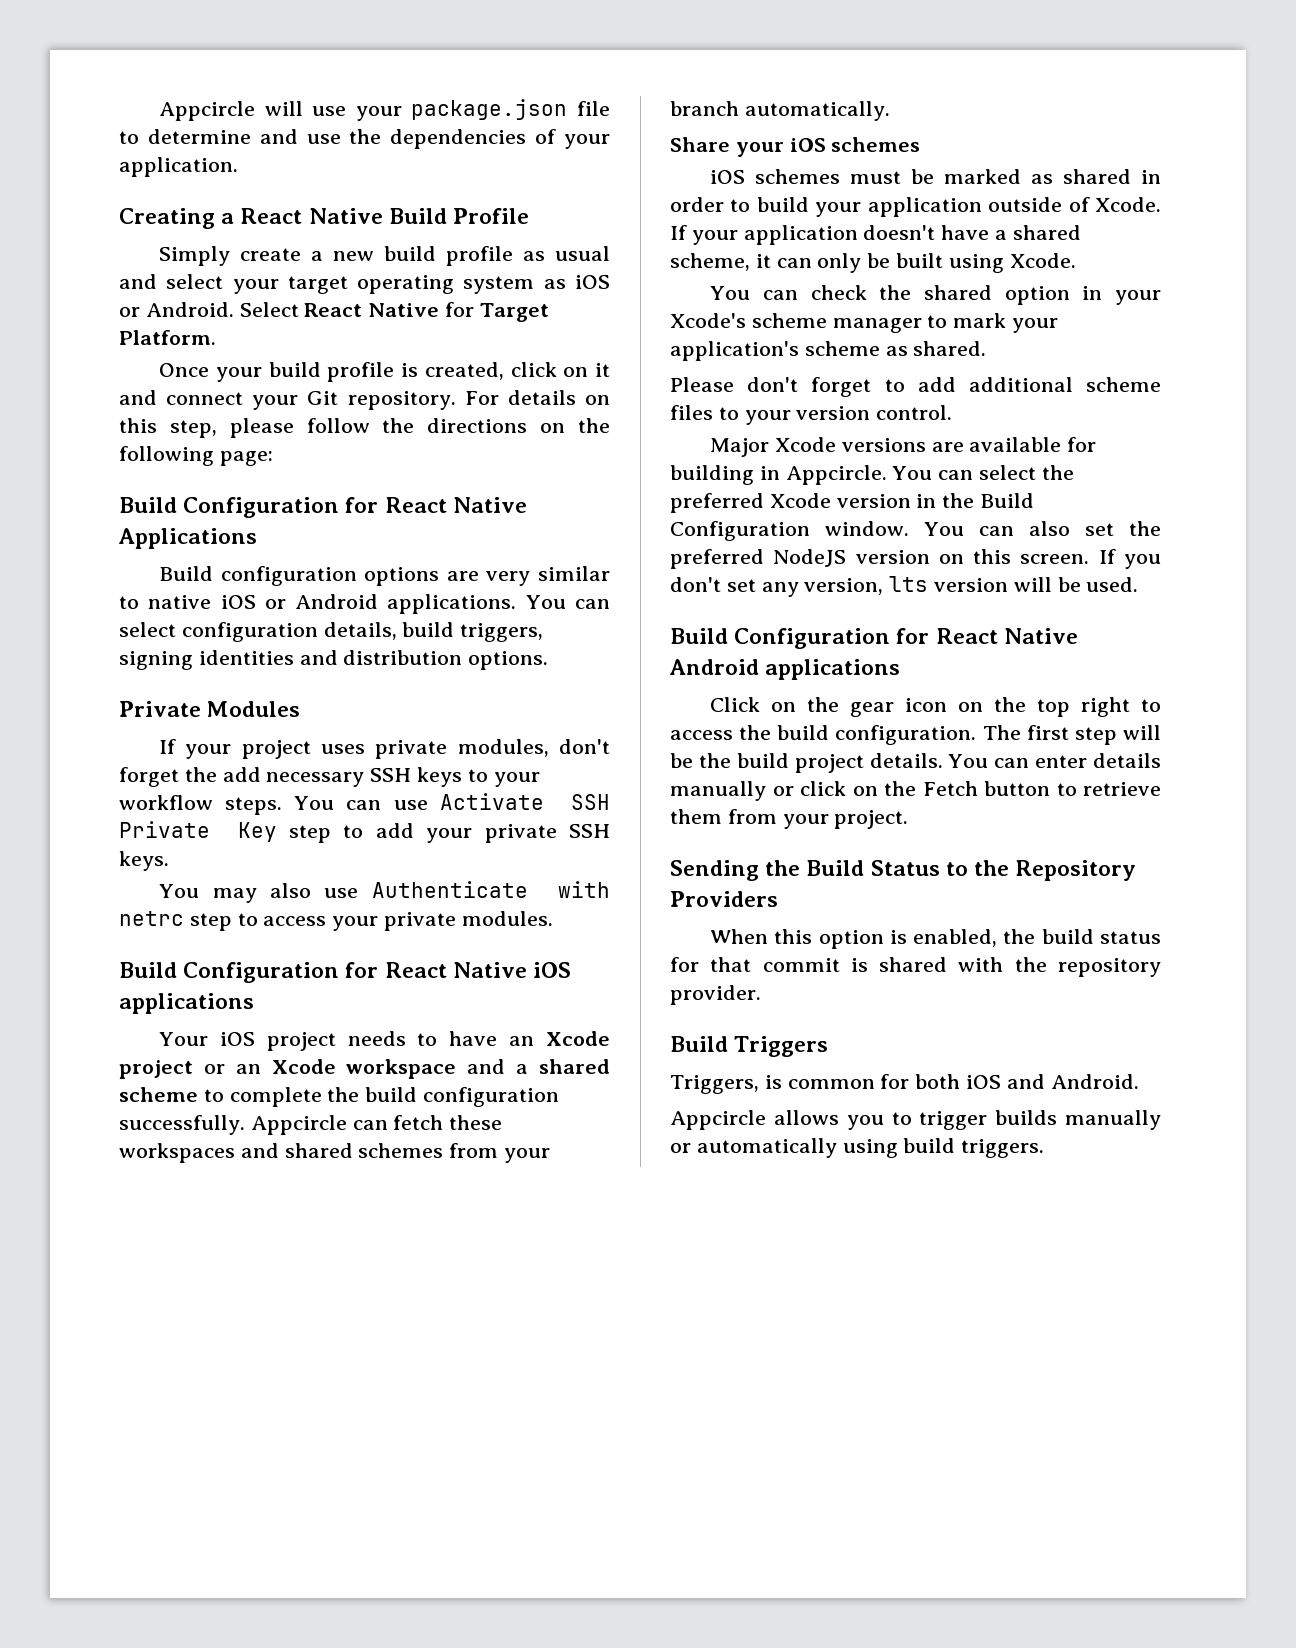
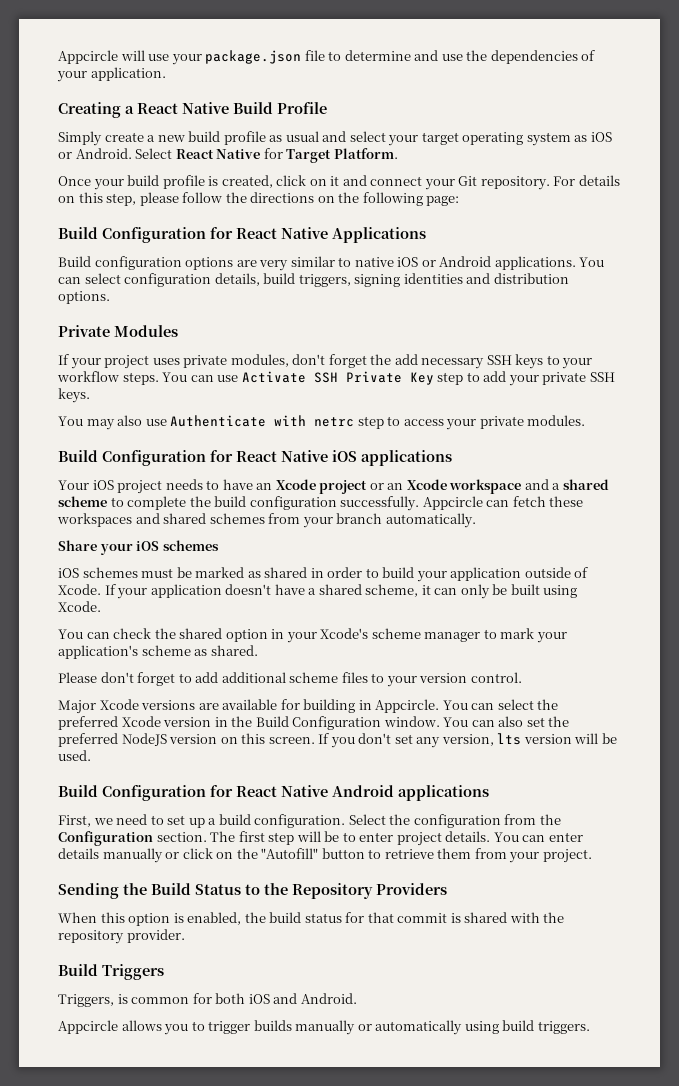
[710,697,1161,717] [670,725,977,745] Click on the gear icon on the top right to access the build configuration. -> [58,814,561,828] [58,831,207,846] First, we need to set up a build configuration. Select the configuration from the Configuration section.
[698,753,789,768] the build -> [342,832,394,842] to enter
[922,781,978,796] Fetch -> [261,848,319,859] "Autofill"

